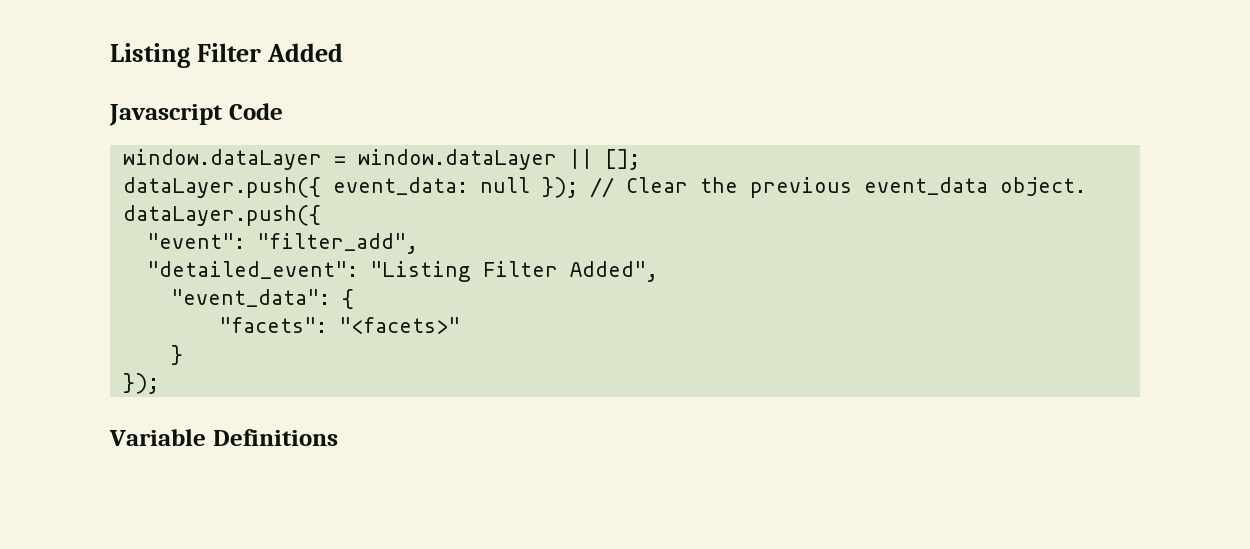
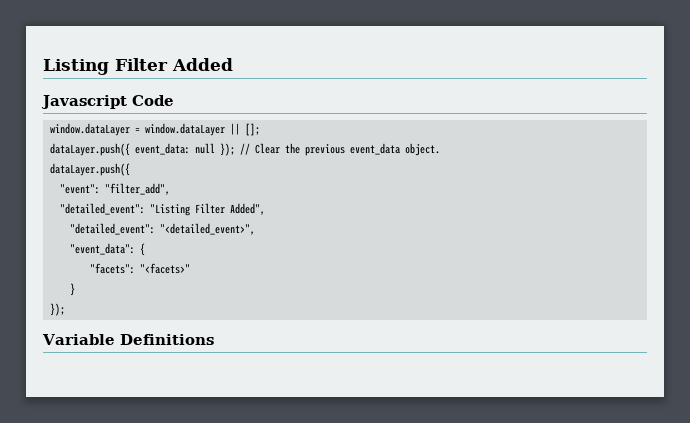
(659, 271) none -> [69,223,255,235] // "detailed_event": "<detailed_event>",

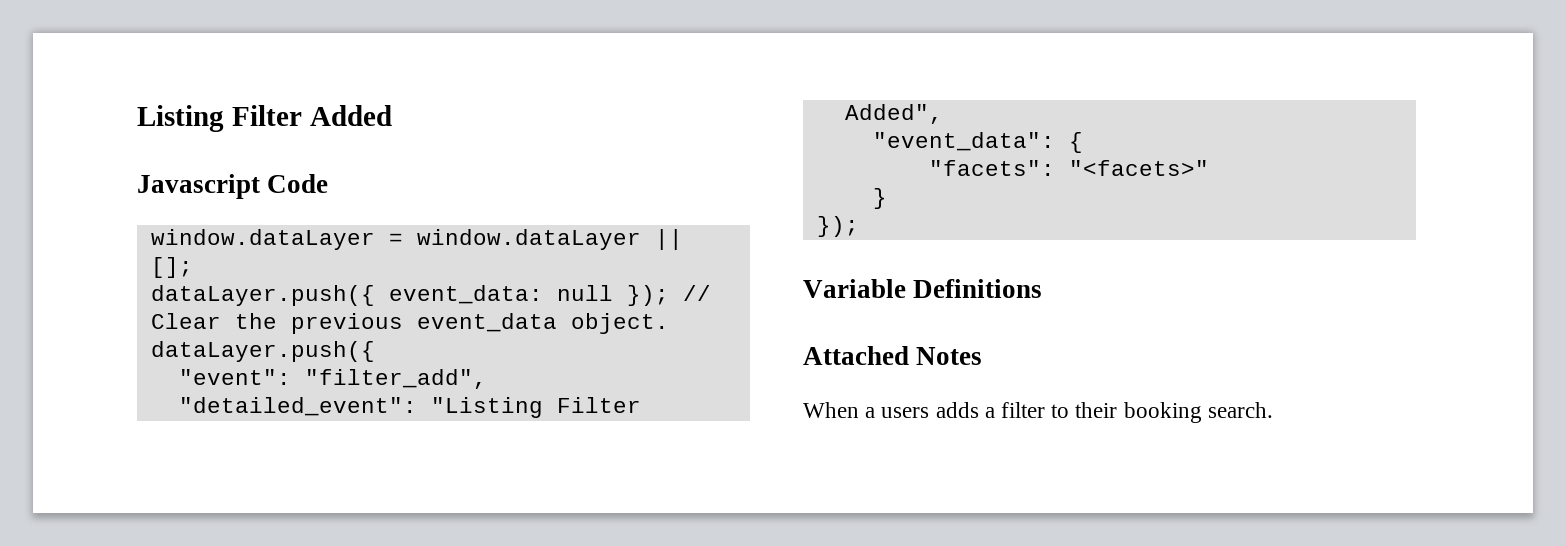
[69,223,255,235] // "detailed_event": "<detailed_event>", -> (943, 114) none
(214, 339) none -> [803,346,983,365] [803,402,1273,423] // Attached Notes // When a users adds a filter to their booking search.

